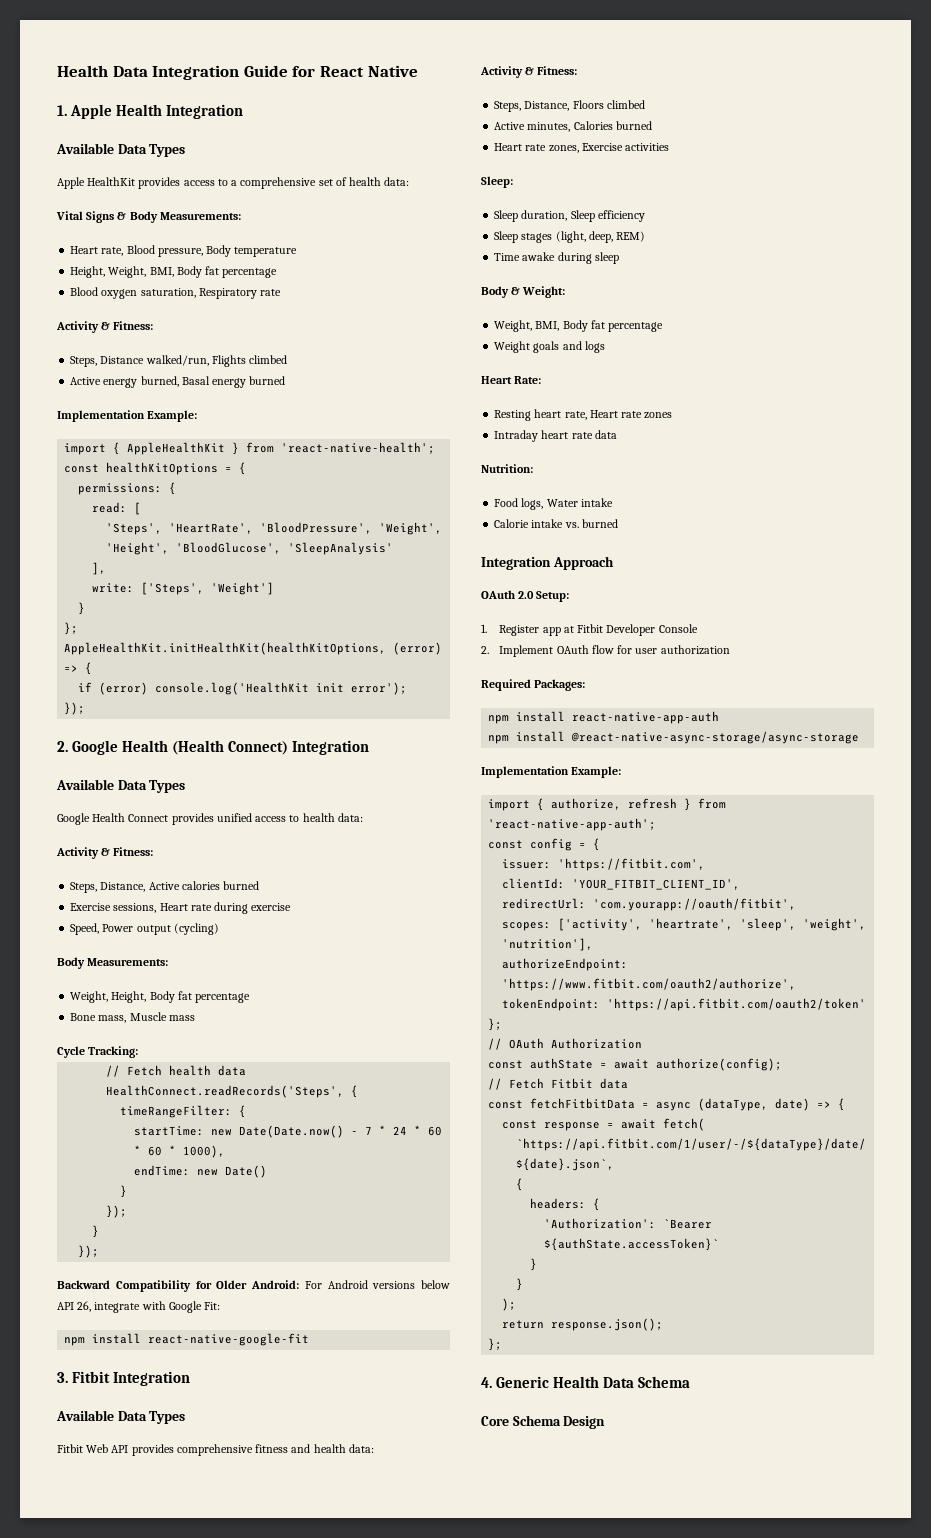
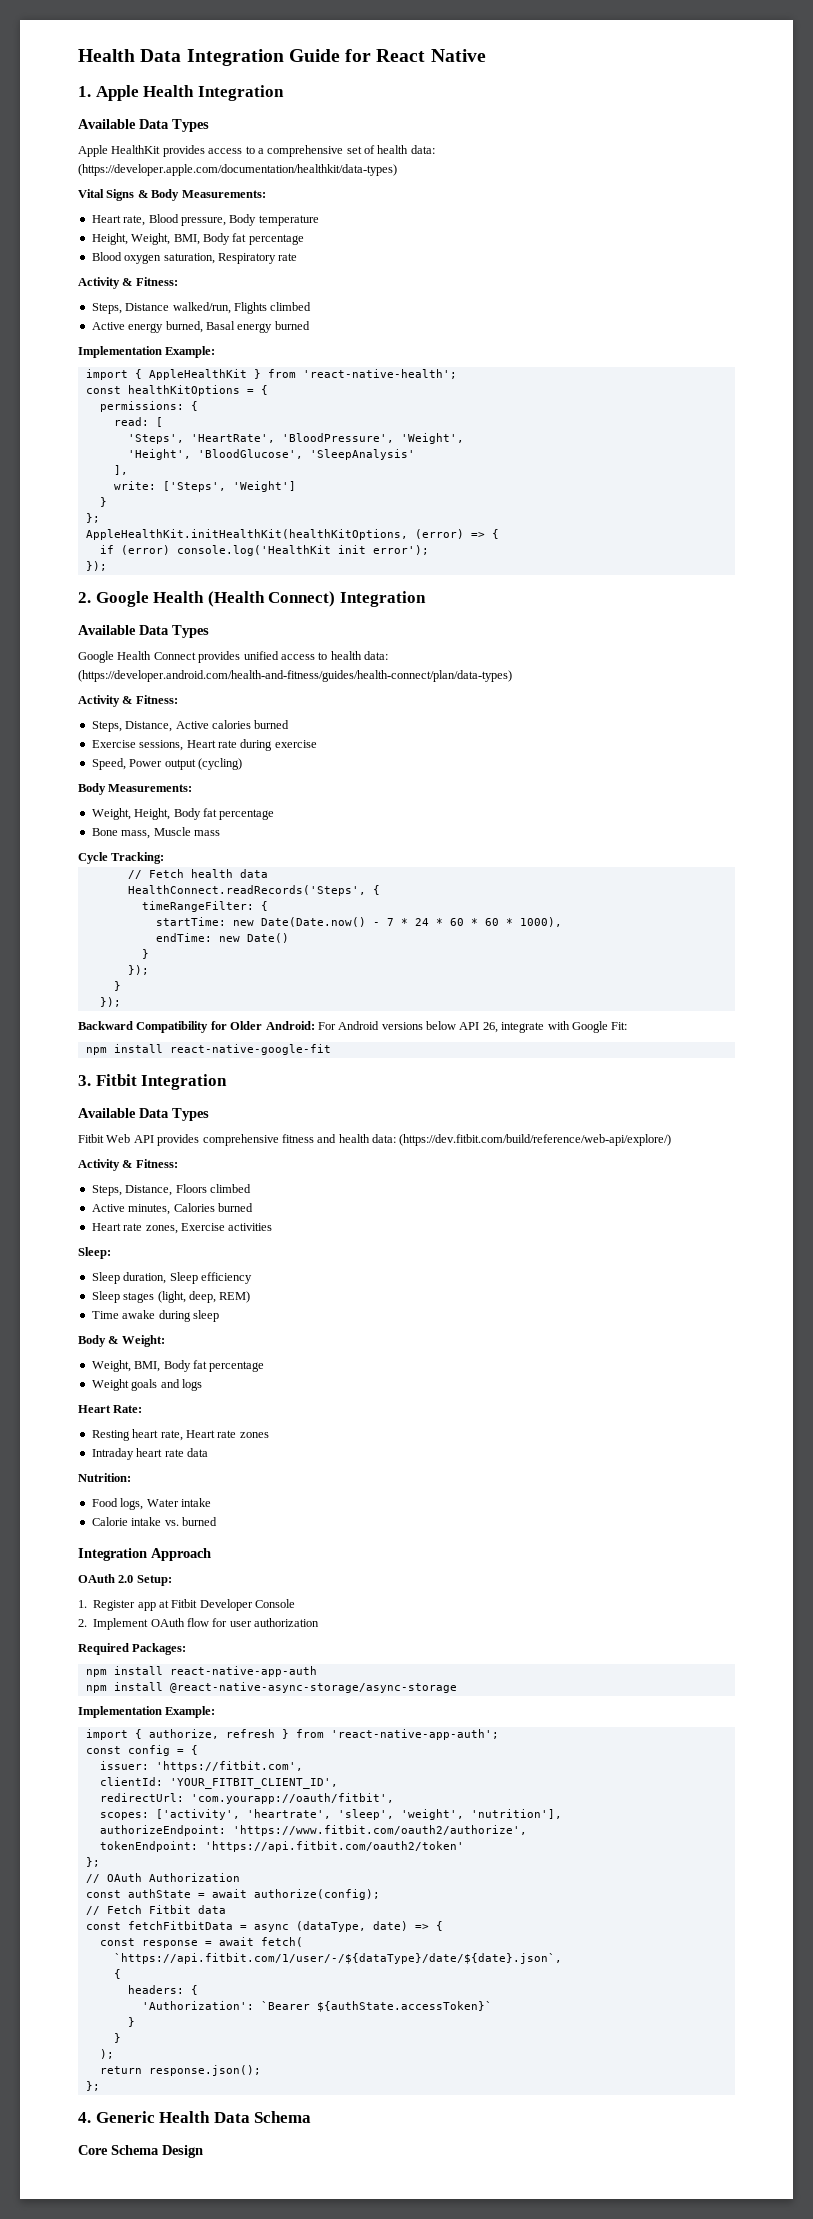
(410, 181) none -> [78,164,397,176] (https://developer.apple.com/documentation/healthkit/data-types)
(363, 817) none -> [78,670,512,682] (https://developer.android.com/health-and-fitness/guides/health-connect/plan/data-types)
(374, 1448) none -> [399,1134,672,1146] (https://dev.fitbit.com/build/reference/web-api/explore/)

